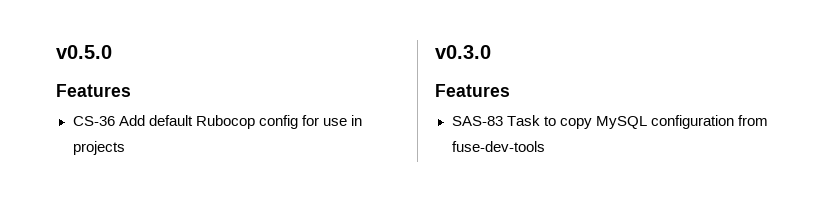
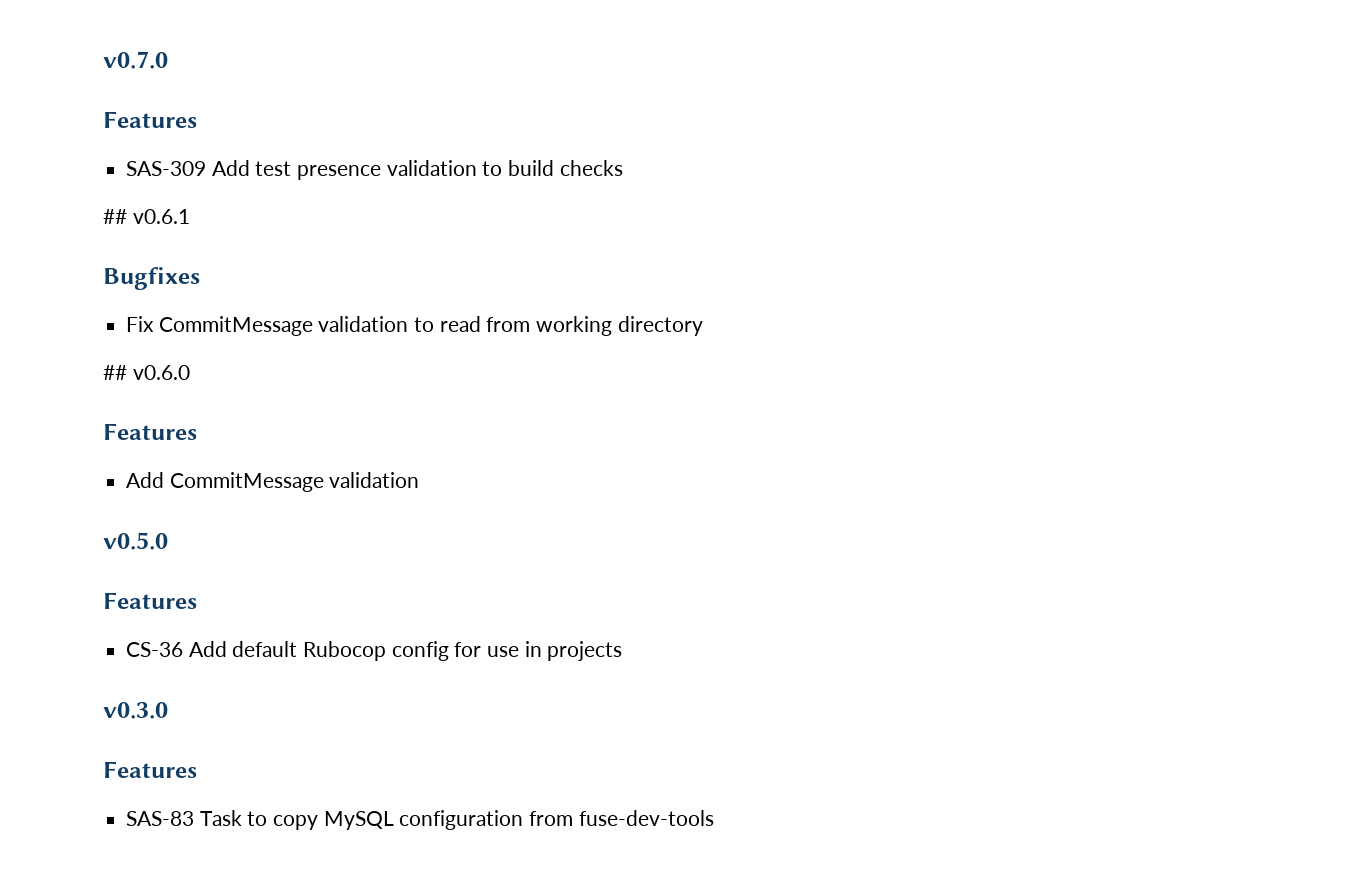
(56, 52) none -> [103,51,168,69] [103,111,197,128] [126,160,623,180] [103,209,190,224] [103,267,200,290] [126,316,703,336] [103,365,190,380] [103,423,197,440] [126,472,420,492] v0.7.0 // Features // SAS-309 Add test presence validation to build checks // ## v0.6.1 // Bugfixes // Fix CommitMessage validation to read from working directory // ## v0.6.0 // Features // Add CommitMessage validation //

